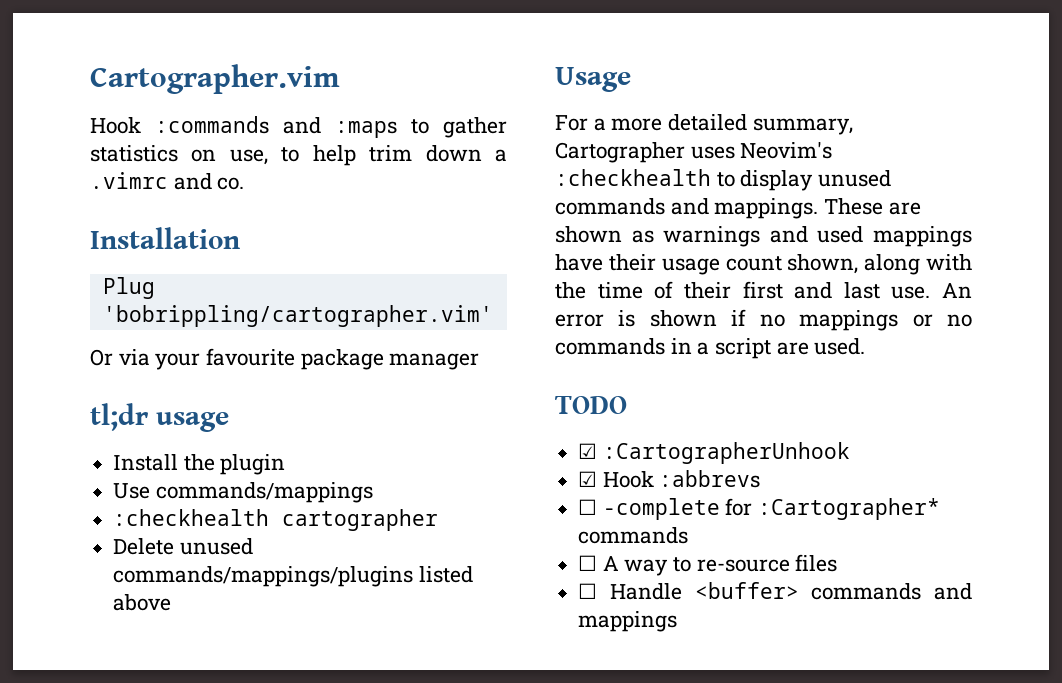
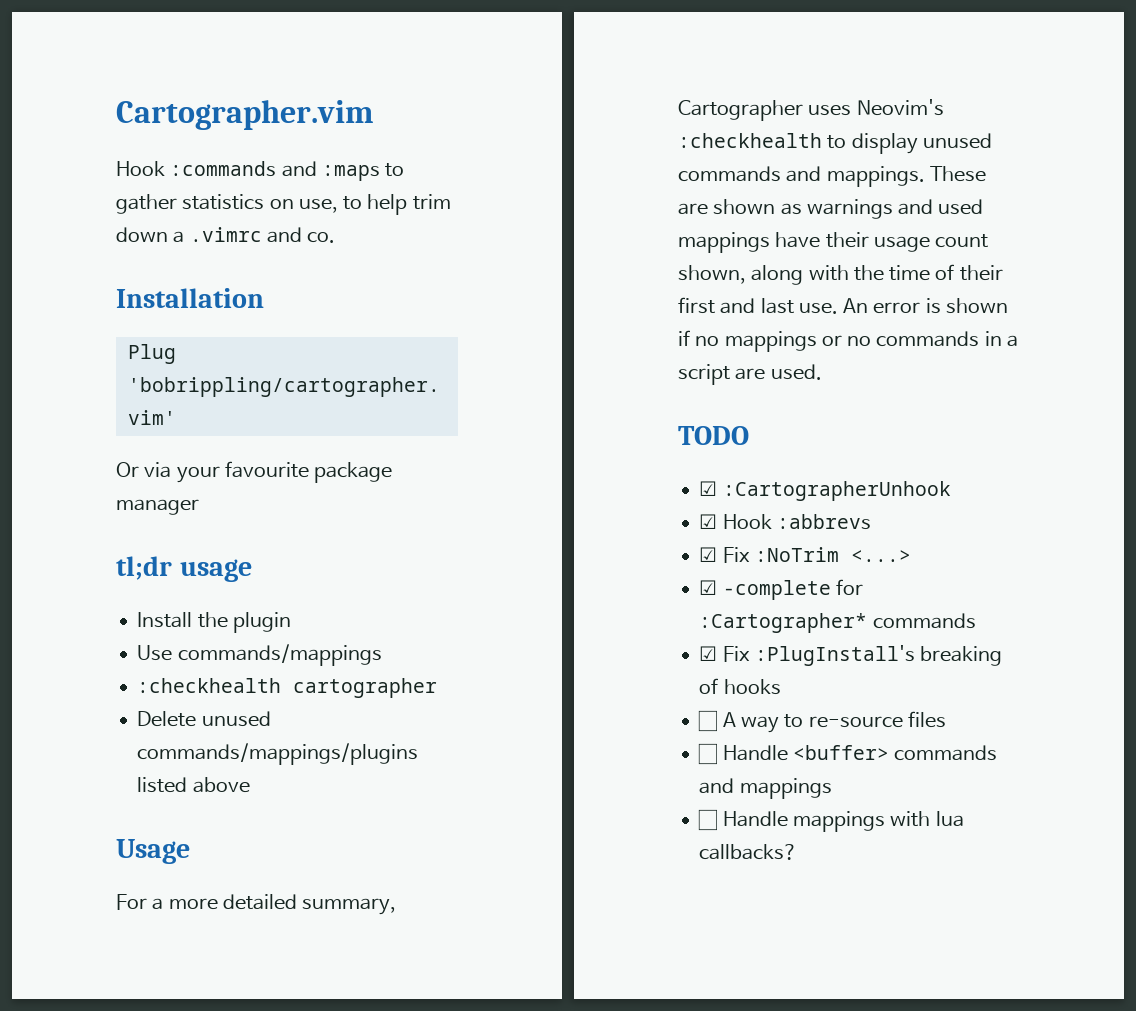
[578,499,598,515] ☐ -> [699,547,911,563] [699,580,718,595] ☑ Fix :NoTrim <...> // ☑
(689, 535) none -> [699,645,1003,666] [699,678,781,695] // ☑ Fix :PlugInstall's breaking of hooks
(678, 621) none -> [698,809,964,832] [699,844,798,860] // ☐ Handle mappings with lua callbacks?

